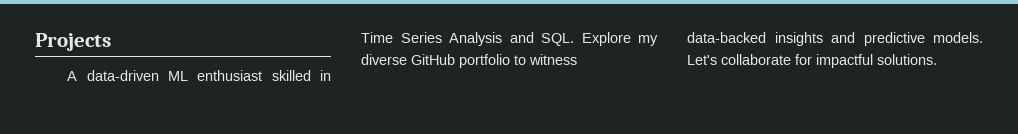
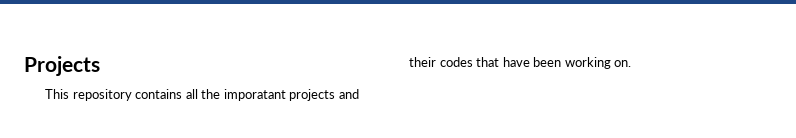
[67,70,332,81] [361,32,658,46] [361,54,577,68] [687,32,983,46] [687,54,937,68] A data-driven ML enthusiast skilled in Time Series Analysis and SQL. Explore my diverse GitHub portfolio to witness data-backed insights and predictive models. Let's collaborate for impactful solutions. -> [45,89,359,101] [409,57,632,69] This repository contains all the imporatant projects and their codes that have been working on.

